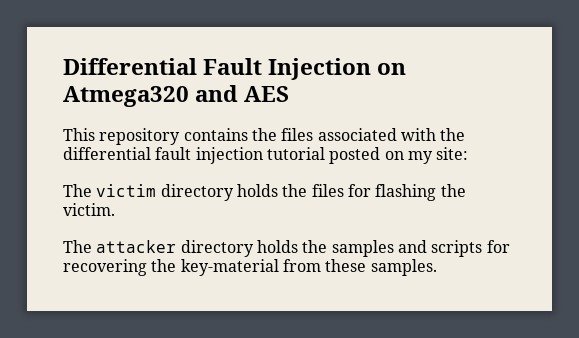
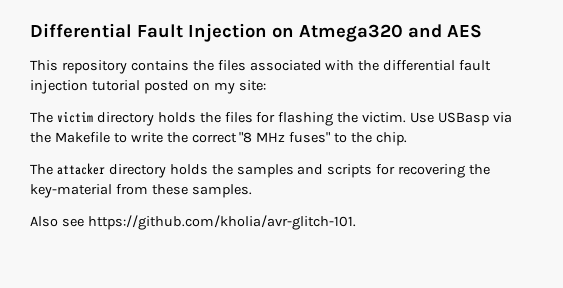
(115, 209) none -> [410,112,512,126] [30,132,408,146] Use USBasp via the Makefile to write the correct "8 MHz fuses" to the chip.
(437, 267) none -> [30,215,356,230] // Also see https://github.com/kholia/avr-glitch-101.

